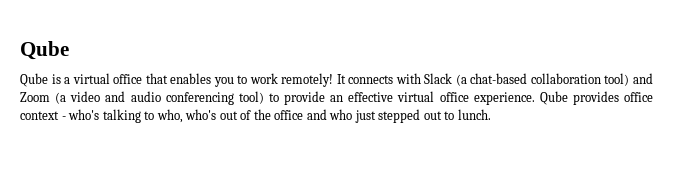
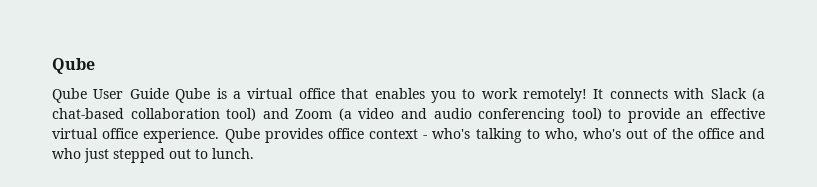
(48, 80) none -> [93,88,211,103] User Guide Qube

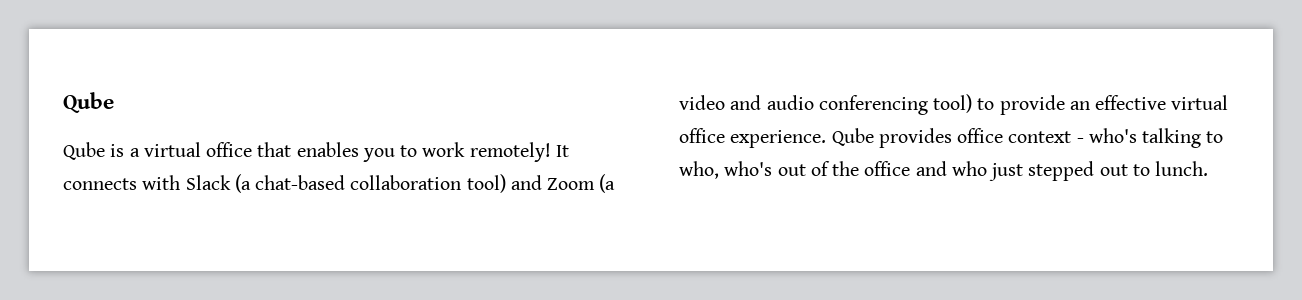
[93,88,211,103] User Guide Qube -> (105, 151) none

